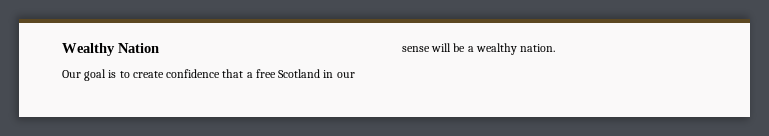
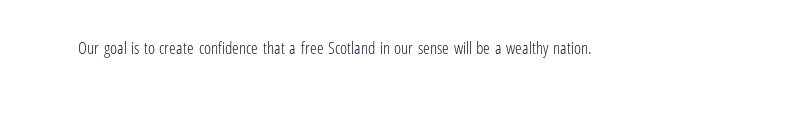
[62,43,159,56] Wealthy Nation // -> (78, 48) none

